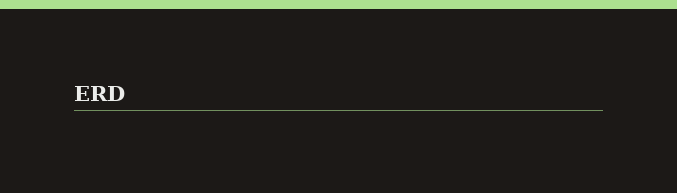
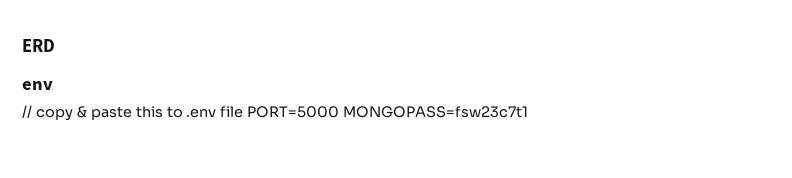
(125, 93) none -> [22,81,53,90] [22,105,529,121] // env // // copy & paste this to .env file PORT=5000 MONGOPASS=fsw23c7t1

